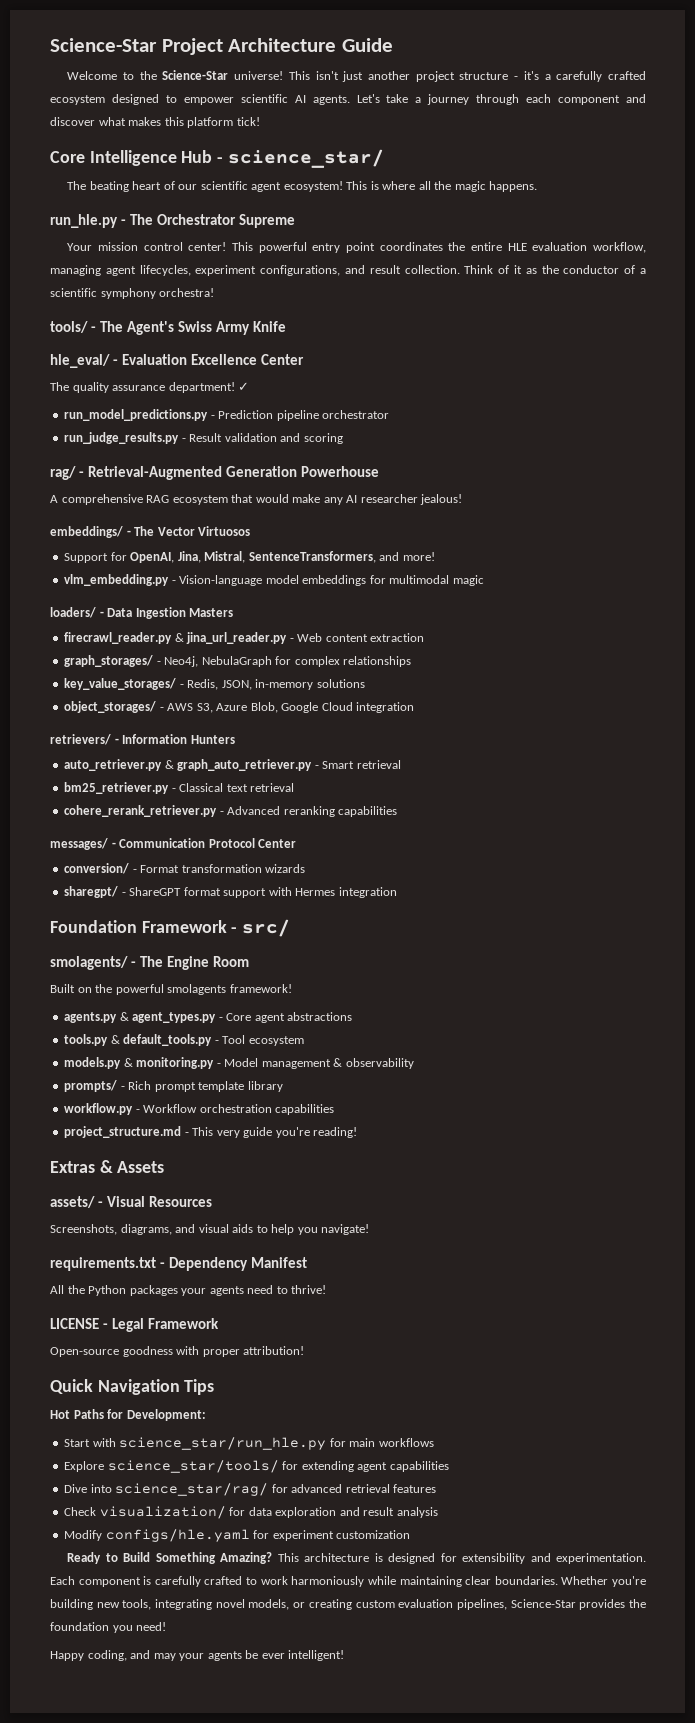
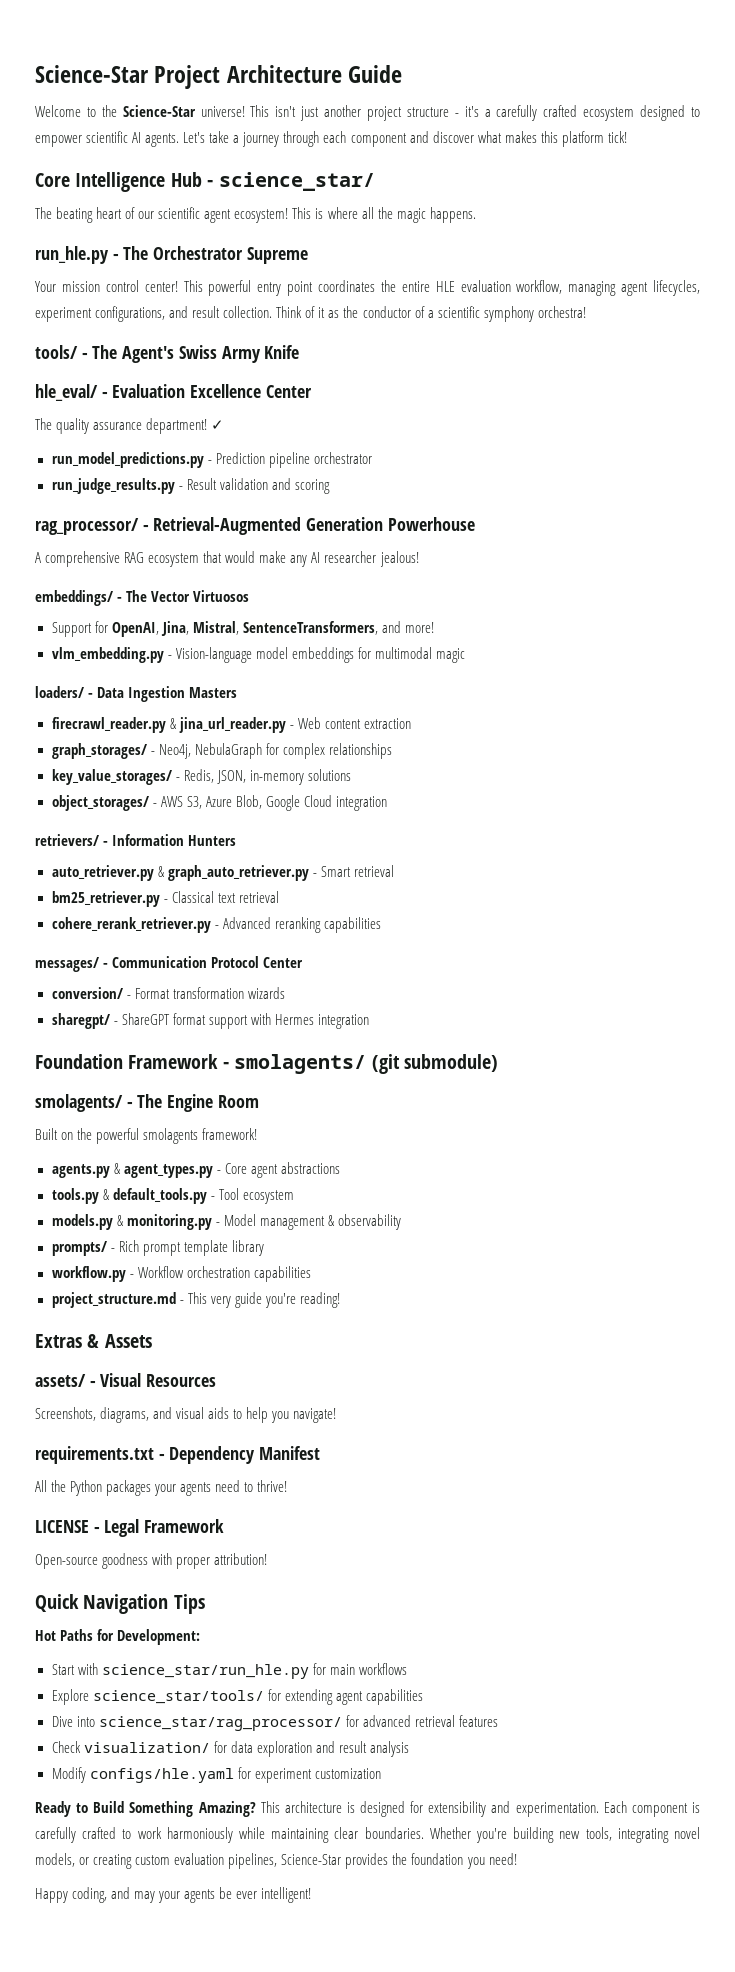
[50,466,76,480] rag/ -> [35,518,139,535] rag_processor/
[242,919,291,937] src/ -> [234,1054,498,1074] smolagents/ (git submodule)
[115,1483,269,1496] science_star/rag/ -> [98,1716,342,1731] science_star/rag_processor/

